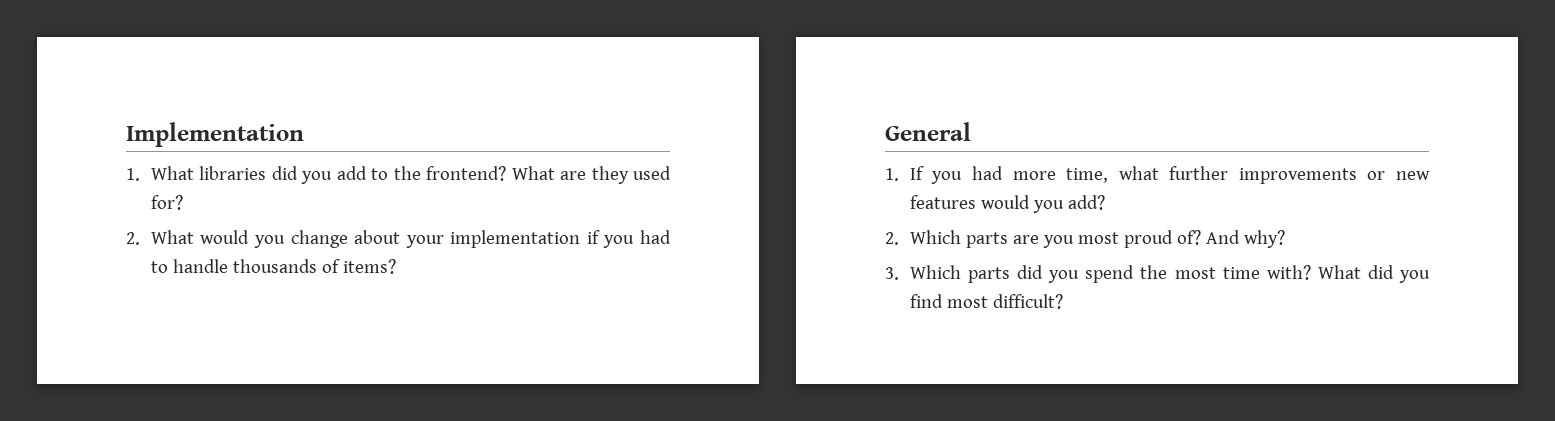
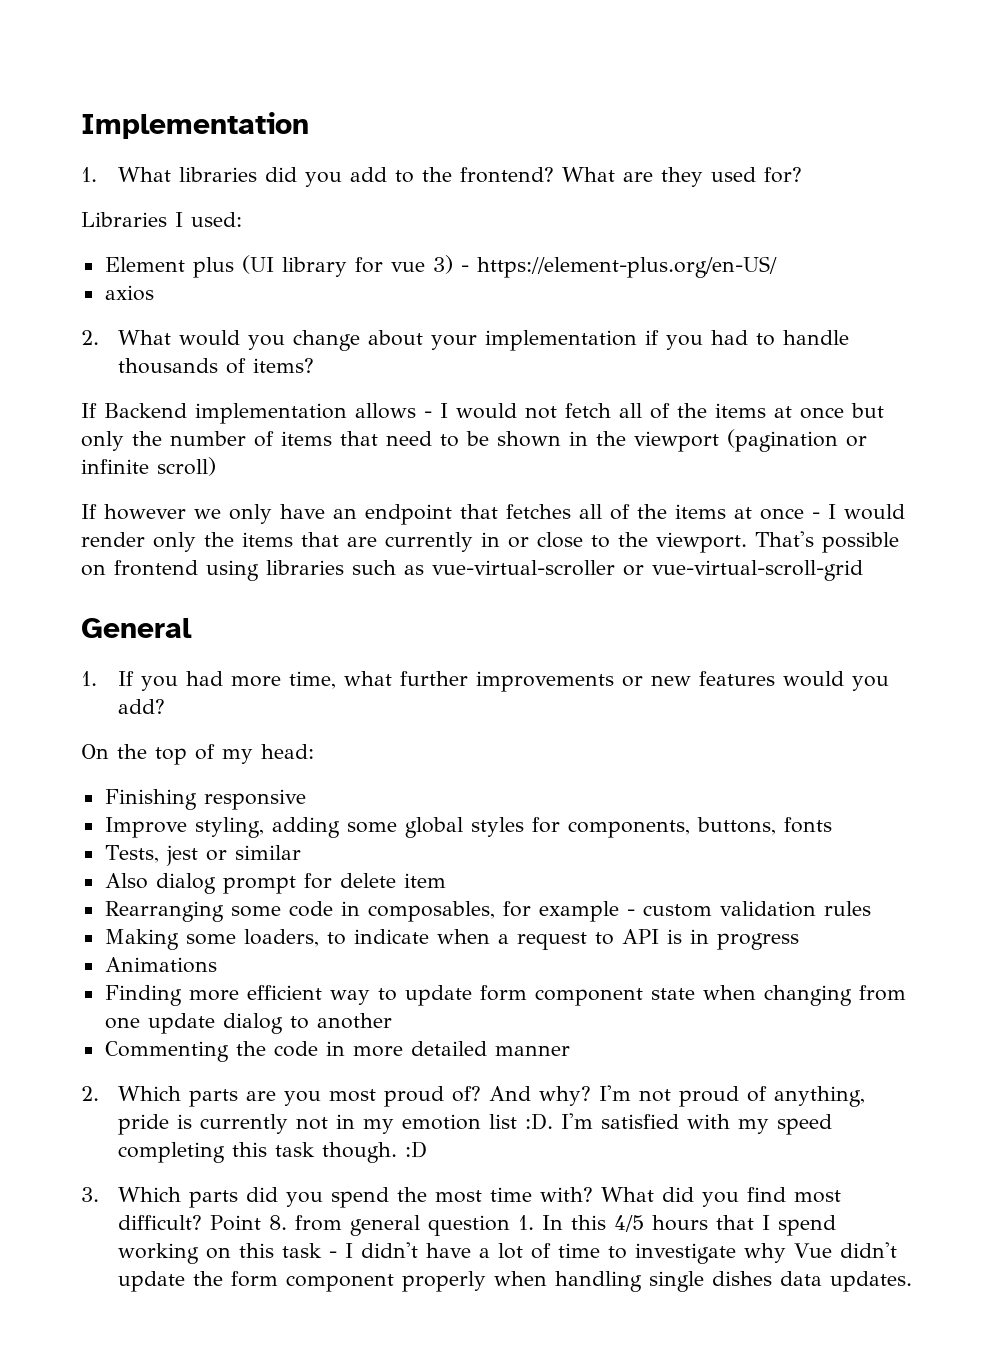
(183, 202) none -> [81,212,242,227] [104,255,777,278] [104,285,154,301] // Libraries I used: // Element plus (UI library for vue 3) - https://element-plus.org/en-US/ // axios
(396, 266) none -> [81,403,884,424] [81,429,867,452] [81,457,216,476] [81,504,905,525] [81,531,899,553] [81,560,863,581] // If Backend implementation allows - I would not fetch all of the items at once but only the number of items that need to be shown in the viewport (pagination or infinite scroll) // If however we only have an endpoint that fetches all of the items at once - I would render only the items that are currently in or close to the viewport. That's possible on frontend using libraries such as vue-virtual-scroller or vue-virtual-scroll-grid
(1105, 202) none -> [81,744,314,765] [104,789,306,810] [104,817,832,838] [104,845,301,866] [104,873,446,894] [104,901,871,922] [104,929,799,950] [104,957,217,973] [104,985,906,1006] [104,1013,392,1034] [104,1041,570,1062] // On the top of my head: // Finishing responsive // Improve styling, adding some global styles for components, buttons, fonts // Tests, jest or similar // Also dialog prompt for delete item // Rearranging some code in composables, for example - custom validation rules // Making some loaders, to indicate when a request to API is in progress // Animations // Finding more efficient way to update form component state when changing from one update dialog to another // Commenting the code in more detailed manner
(1285, 239) none -> [598,1085,865,1107] [117,1113,832,1135] [117,1141,427,1163] I'm not proud of anything, pride is currently not in my emotion list :D. I'm satisfied with my speed completing this task though. :D
(1063, 301) none -> [209,1215,836,1236] [117,1242,897,1264] [117,1271,912,1292] Point 8. from general question 1. In this 4/5 hours that I spend working on this task - I didn't have a lot of time to investigate why Vue didn't update the form component properly when handling single dishes data updates.

